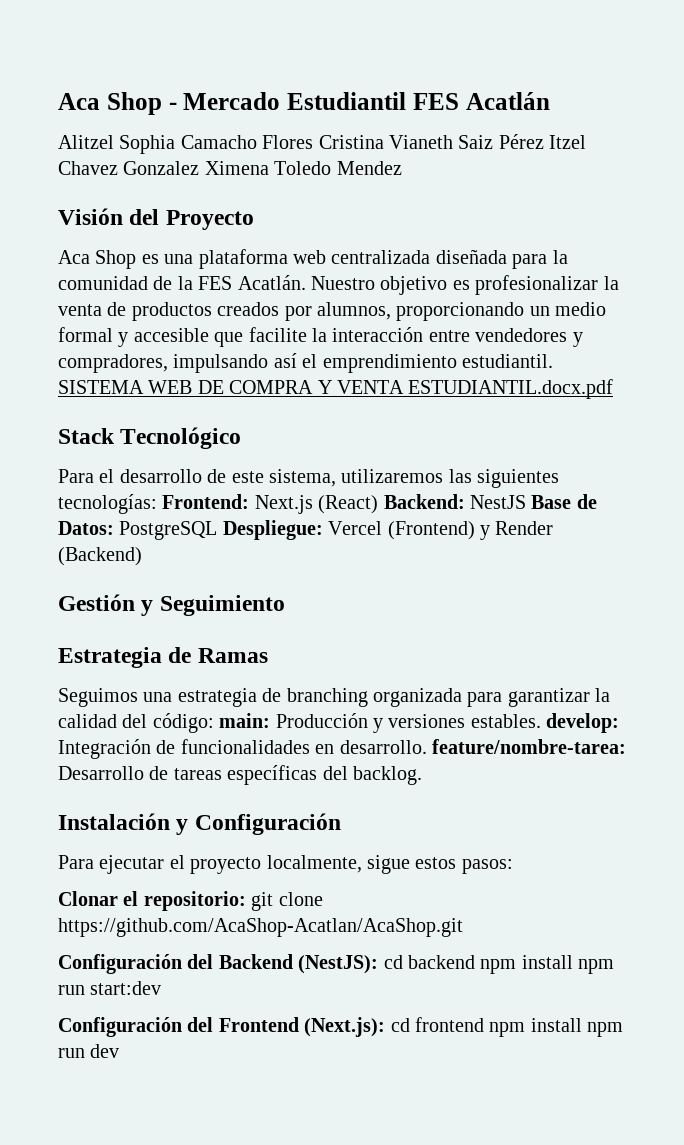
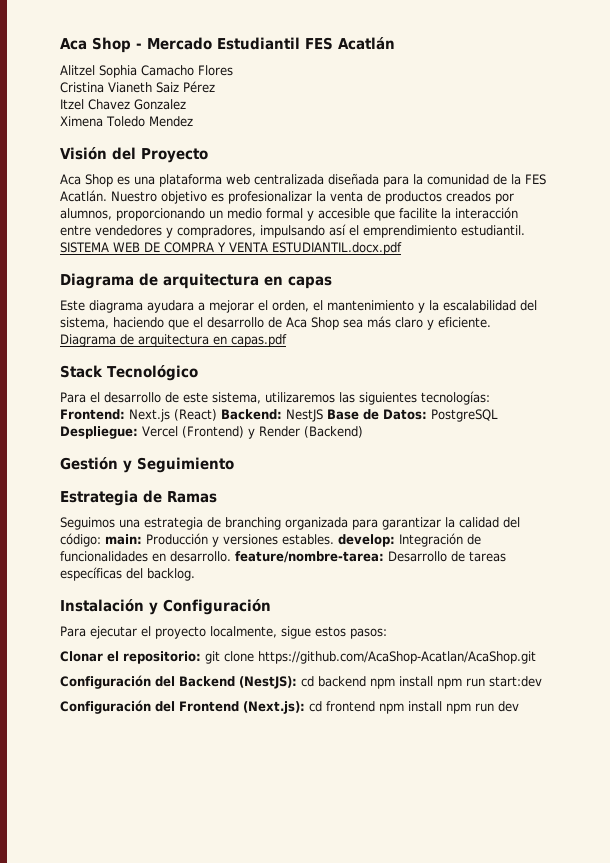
(314, 142) none -> (233, 70) //
(544, 141) none -> (215, 87) //
(200, 168) none -> (186, 104) //
(614, 389) none -> [60,273,332,289] [60,300,537,313] [60,316,491,330] [60,334,287,347] // Diagrama de arquitectura en capas // Este diagrama ayudara a mejorar el orden, el mantenimiento y la escalabilidad del sistema, haciendo que el desarrollo de Aca Shop sea más claro y eficiente. Diagrama de arquitectura en capas.pdf

